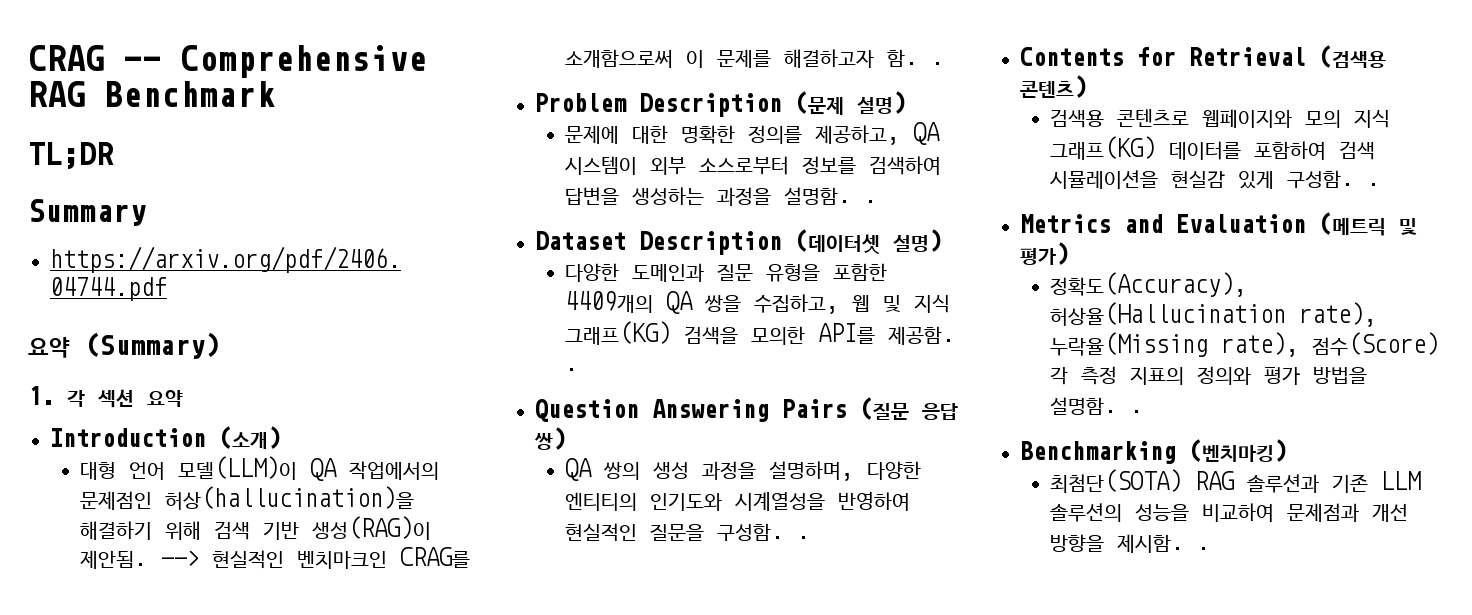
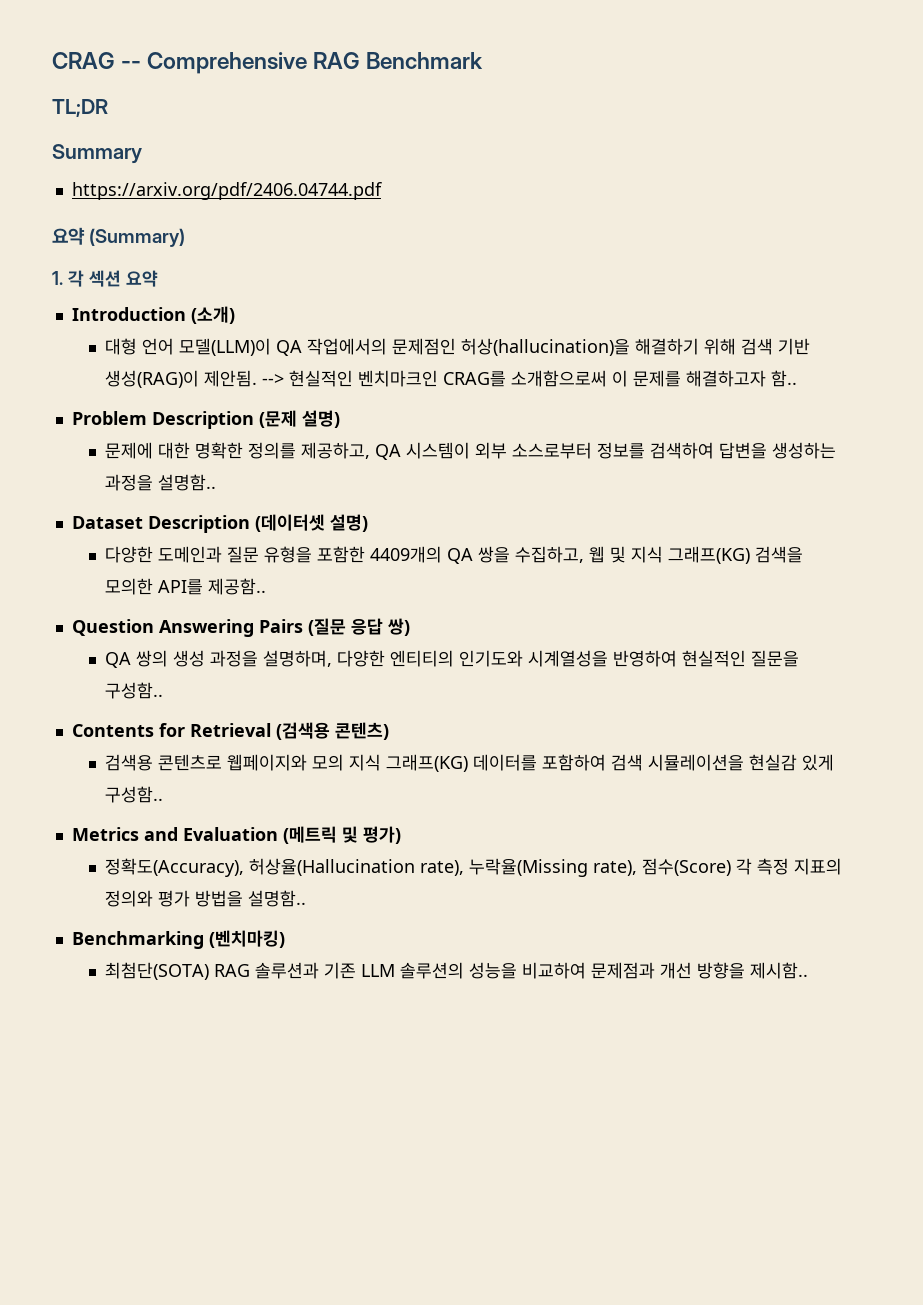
[886,49,944,67] 함. . -> [771,370,798,387] 함..
[783,187,877,205] 설명함. . -> [158,474,217,491] 설명함..
[887,326,955,345] [564,368,578,371] 제공함. . -> [208,578,267,595] 제공함..
[716,523,810,541] 구성함. . -> [105,682,164,699] 구성함..
[1286,170,1380,188] 구성함. . -> [105,786,164,803] 구성함..
[1049,397,1143,415] 설명함. . -> [248,890,307,907] 설명함..
[1116,534,1210,553] 제시함. . -> [750,962,809,979] 제시함..

